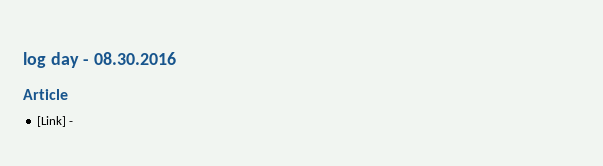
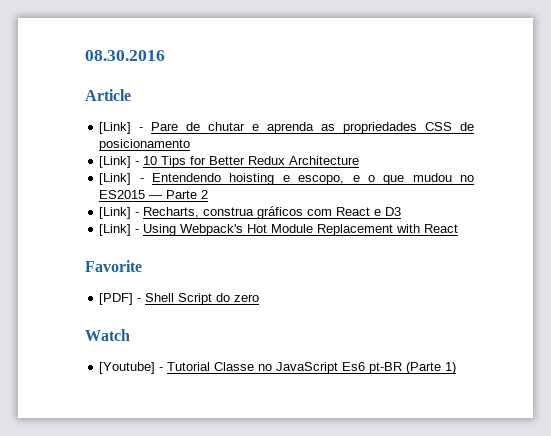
[23,52,90,68] log day - -> (85, 55) none
(74, 123) none -> [151,122,474,134] [99,139,191,151] [99,156,360,168] [99,173,474,185] [99,190,209,199] [99,206,402,219] [99,224,459,236] [85,260,142,272] [99,293,260,305] [85,329,130,341] [99,362,457,374] Pare de chutar e aprenda as propriedades CSS de posicionamento // [Link] - 10 Tips for Better Redux Architecture // [Link] - Entendendo hoisting e escopo, e o que mudou no ES2015 — Parte 2 // [Link] - Recharts, construa gráficos com React e D3 // [Link] - Using Webpack's Hot Module Replacement with React // Favorite // [PDF] - Shell Script do zero // Watch // [Youtube] - Tutorial Classe no JavaScript Es6 pt-BR (Parte 1)

